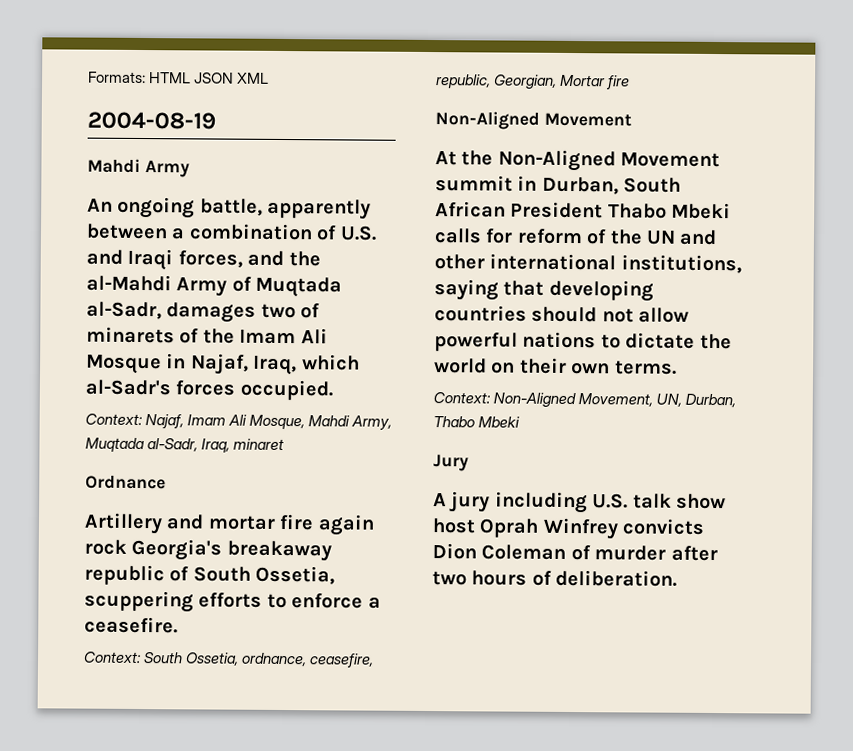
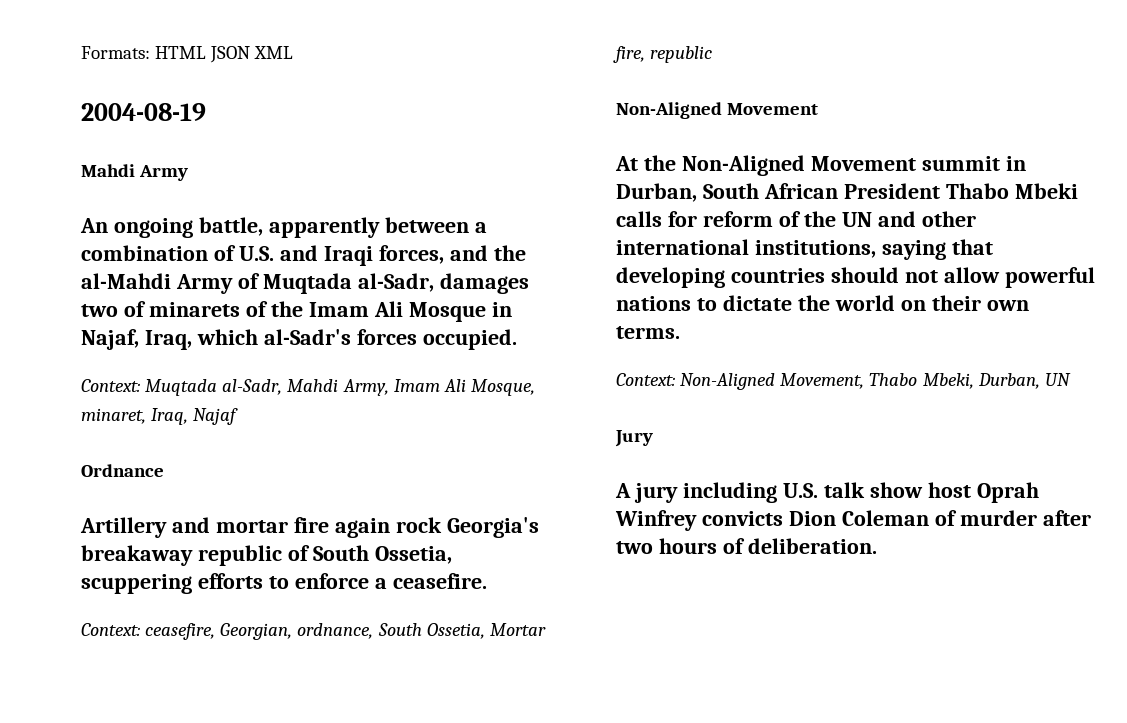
[145,414,393,431] [85,437,285,453] Najaf, Imam Ali Mosque, Mahdi Army, Muqtada al-Sadr, Iraq, minaret -> [145,379,535,396] [81,408,239,425] Muqtada al-Sadr, Mahdi Army, Imam Ali Mosque, minaret, Iraq, Najaf
[143,652,375,668] [436,74,631,90] South Ossetia, ordnance, ceasefire, republic, Georgian, Mortar fire -> [145,623,546,640] [613,46,713,63] ceasefire, Georgian, ordnance, South Ossetia, Mortar fire, republic
[656,393,737,408] [433,416,521,428] UN, Durban, Thabo Mbeki -> [869,373,1071,389] Thabo Mbeki, Durban, UN

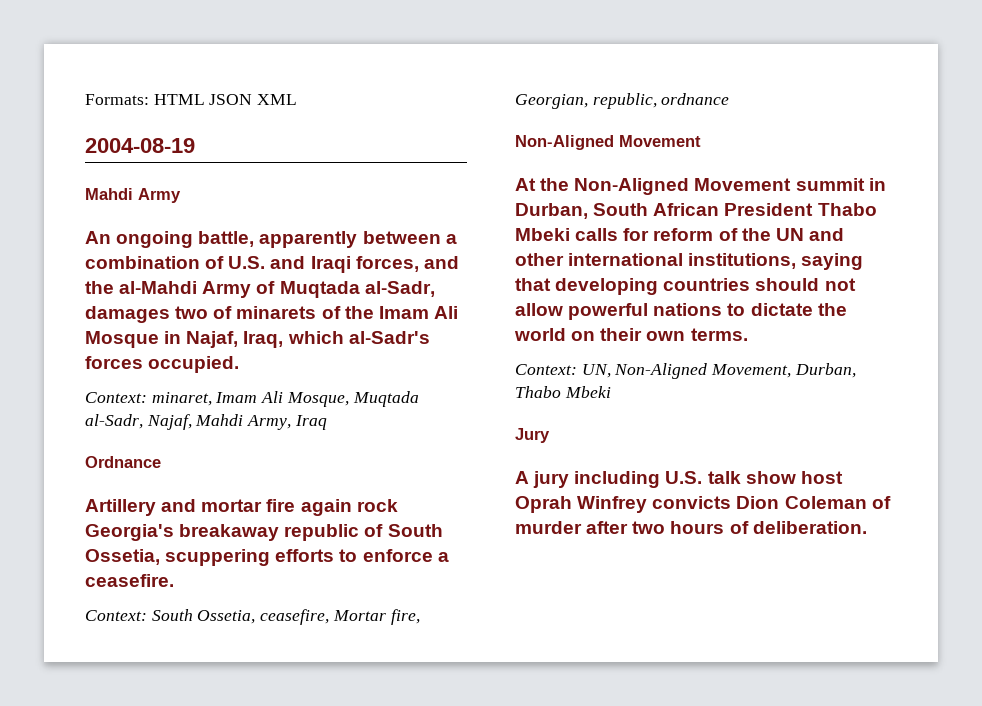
[145,379,535,396] [81,408,239,425] Muqtada al-Sadr, Mahdi Army, Imam Ali Mosque, minaret, Iraq, Najaf -> [151,391,419,407] [85,414,327,430] minaret, Imam Ali Mosque, Muqtada al-Sadr, Najaf, Mahdi Army, Iraq
[145,623,485,640] ceasefire, Georgian, ordnance, South Ossetia, -> [151,609,330,625] South Ossetia, ceasefire,
[650,46,713,63] republic -> [515,93,730,109] Georgian, republic, ordnance
(675, 379) none -> [581,364,611,378] UN,
[869,373,1071,389] Thabo Mbeki, Durban, UN -> [794,363,856,378] [515,386,611,398] Durban, Thabo Mbeki

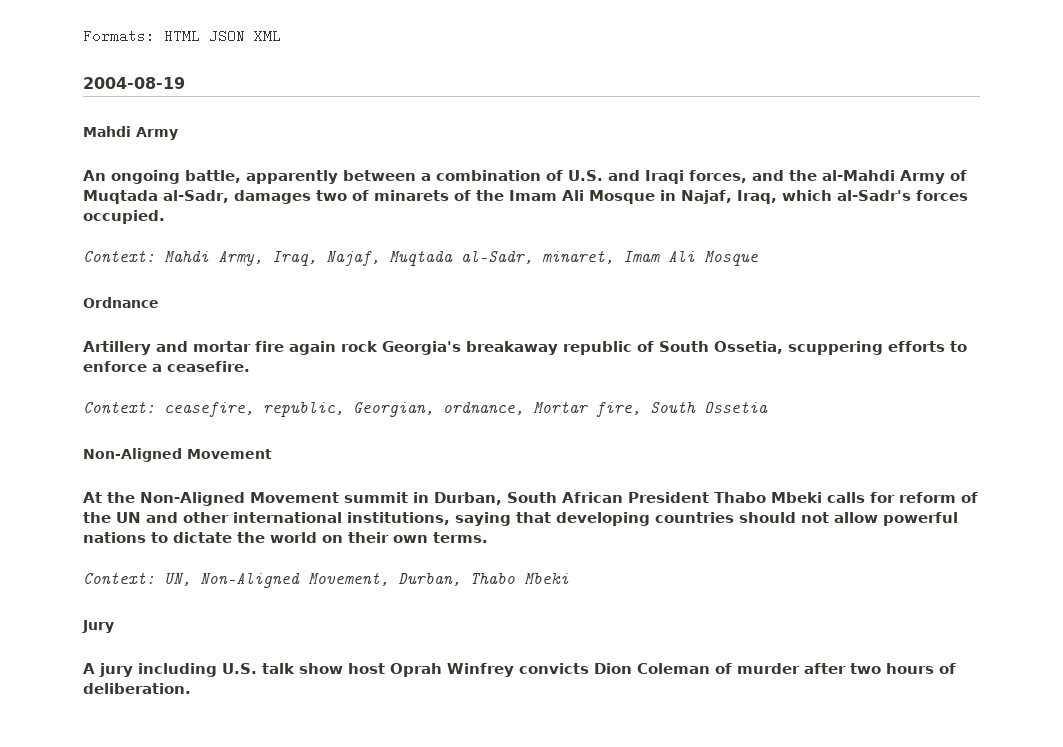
[151,391,419,407] [85,414,327,430] minaret, Imam Ali Mosque, Muqtada al-Sadr, Najaf, Mahdi Army, Iraq -> [164,250,758,266] Mahdi Army, Iraq, Najaf, Muqtada al-Sadr, minaret, Imam Ali Mosque
[151,609,420,625] [515,93,730,109] South Ossetia, ceasefire, Mortar fire, Georgian, republic, ordnance -> [164,401,768,417] ceasefire, republic, Georgian, ordnance, Mortar fire, South Ossetia

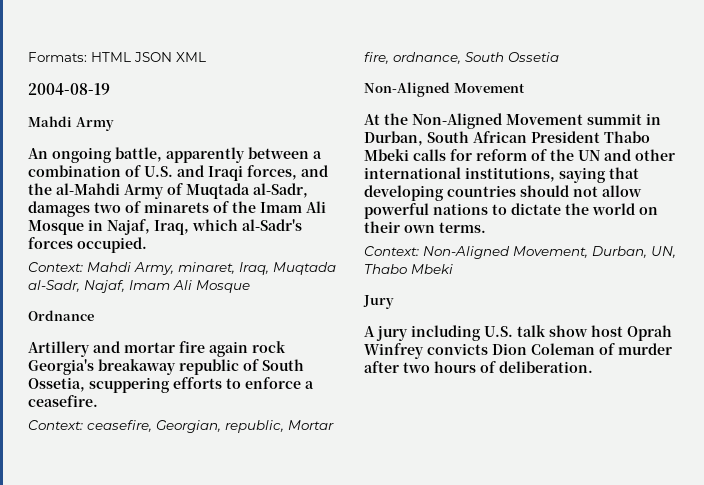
[272,250,614,266] Iraq, Najaf, Muqtada al-Sadr, minaret, -> [178,262,336,275] [28,280,125,293] minaret, Iraq, Muqtada al-Sadr, Najaf,
[263,401,524,417] republic, Georgian, ordnance, -> [156,420,284,433] Georgian, republic,
(641, 409) none -> [393,52,461,64] ordnance,
[164,573,191,586] UN, -> (419, 251) none
(461, 579) none -> [651,246,676,258] UN,

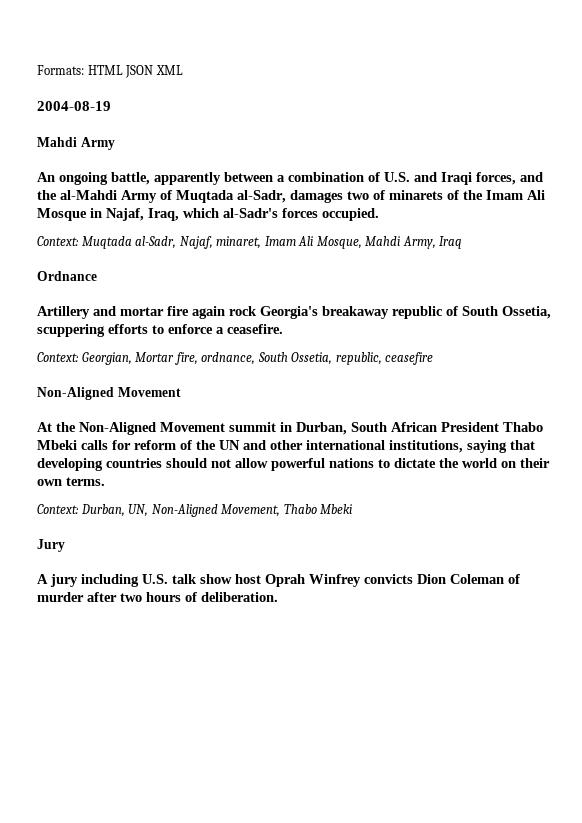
[87,262,269,275] Mahdi Army, minaret, Iraq, -> (79, 241) none
[129,280,250,293] Imam Ali Mosque -> [216,236,463,249] minaret, Imam Ali Mosque, Mahdi Army, Iraq
[87,420,284,433] ceasefire, Georgian, republic, -> [81,352,132,365] Georgian,
[508,52,559,62] Ossetia -> [291,352,434,365] Ossetia, republic, ceasefire
[423,246,676,259] Non-Aligned Movement, Durban, UN, -> [80,504,281,517] Durban, UN, Non-Aligned Movement,

